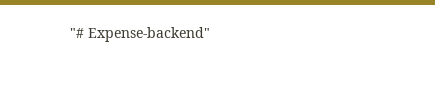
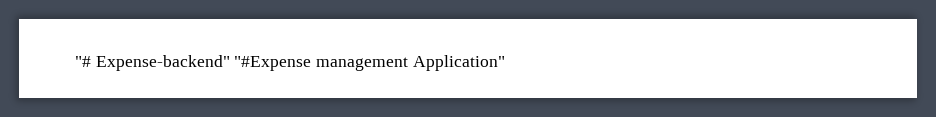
(210, 34) none -> [234,55,505,71] "#Expense management Application"

